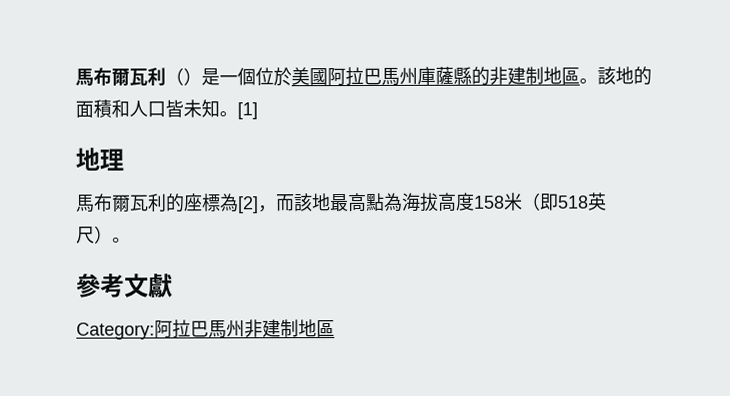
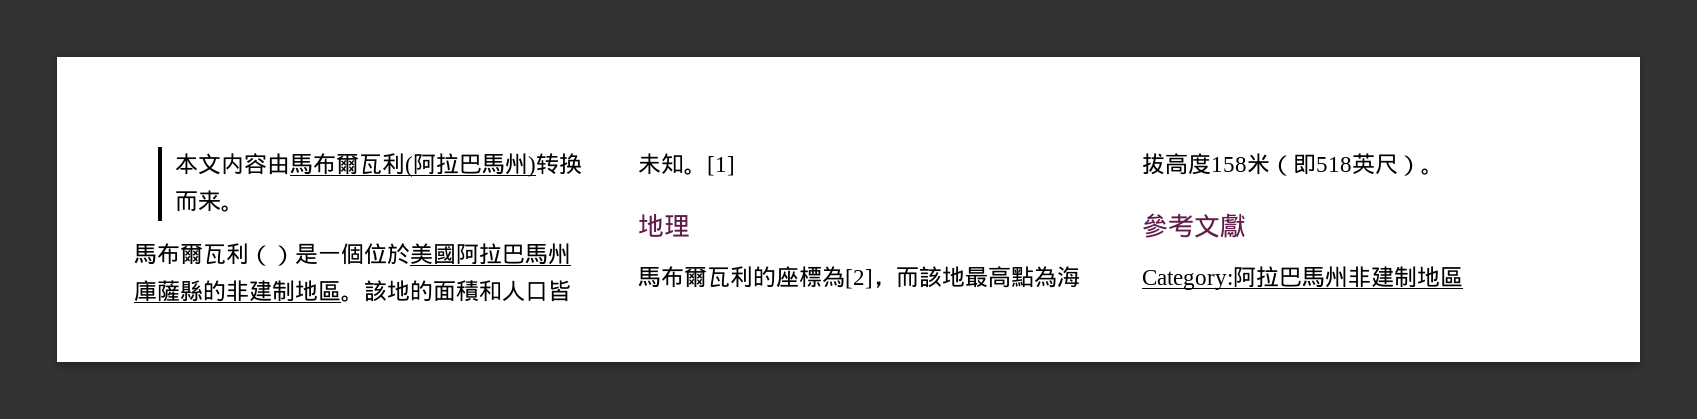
(75, 77) none -> [174,153,582,177] [174,190,244,212] 本文内容由馬布爾瓦利(阿拉巴馬州)转换而来。 //

